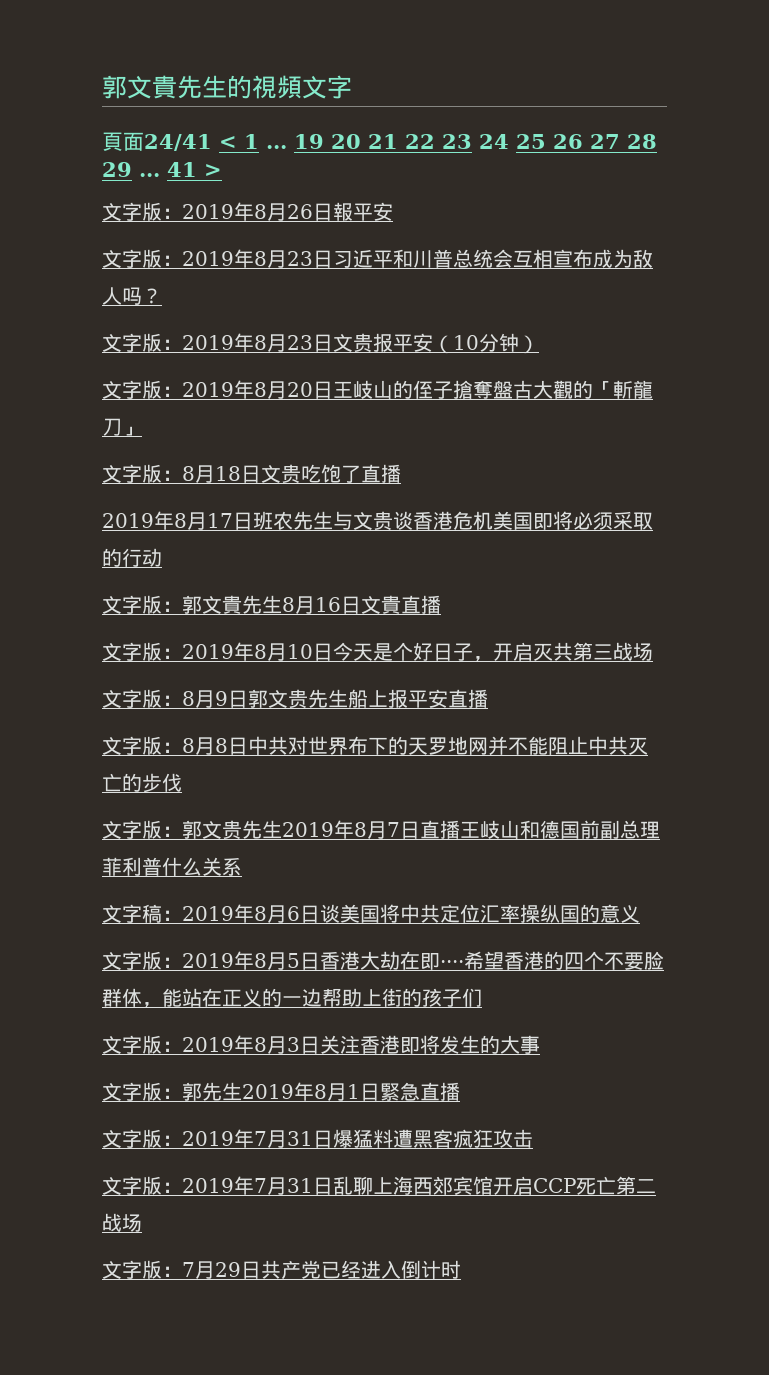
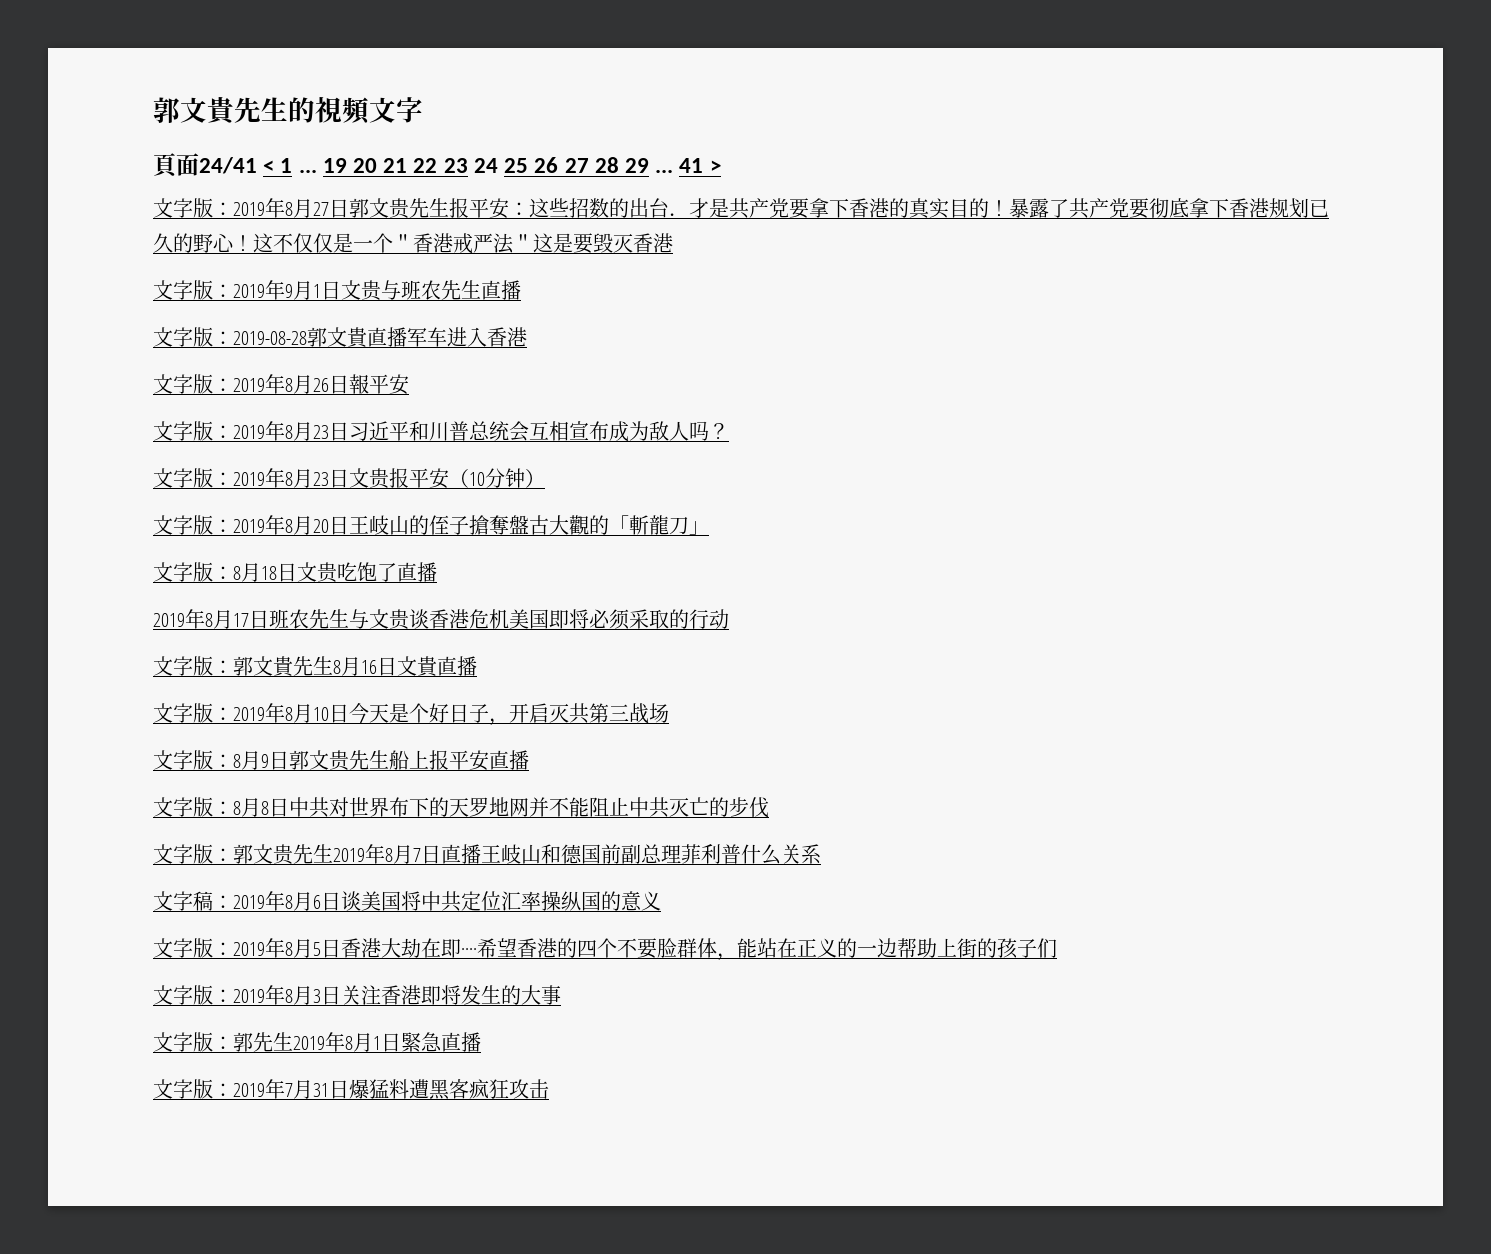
(222, 170) none -> [153,198,1329,219] [153,233,673,254] [153,280,521,301] [153,327,527,348] // 文字版：2019年8月27日郭文贵先生报平安：这些招数的出台．才是共产党要拿下香港的真实目的！暴露了共产党要彻底拿下香港规划已久的野心！这不仅仅是一个＂香港戒严法＂这是要毁灭香港 // 文字版：2019年9月1日文贵与班农先生直播 // 文字版：2019-08-28郭文貴直播军车进入香港
[102,1176,656,1196] [102,1213,142,1232] [102,1260,461,1279] // 文字版：2019年7月31日乱聊上海西郊宾馆开启CCP死亡第二战场 // 文字版：7月29日共产党已经进入倒计时 -> (549, 1089) none

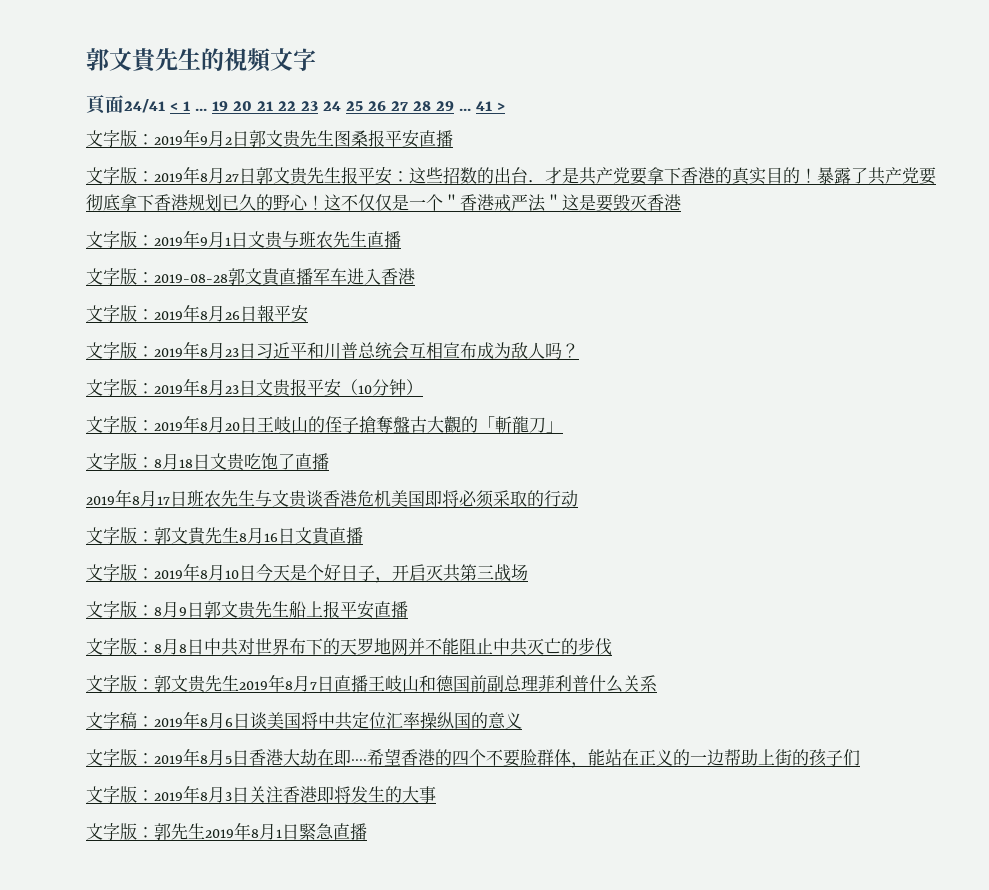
(721, 166) none -> [86,129,453,148] // 文字版：2019年9月2日郭文贵先生图桑报平安直播
[153,1079,549,1100] // 文字版：2019年7月31日爆猛料遭黑客疯狂攻击 -> (367, 831) none

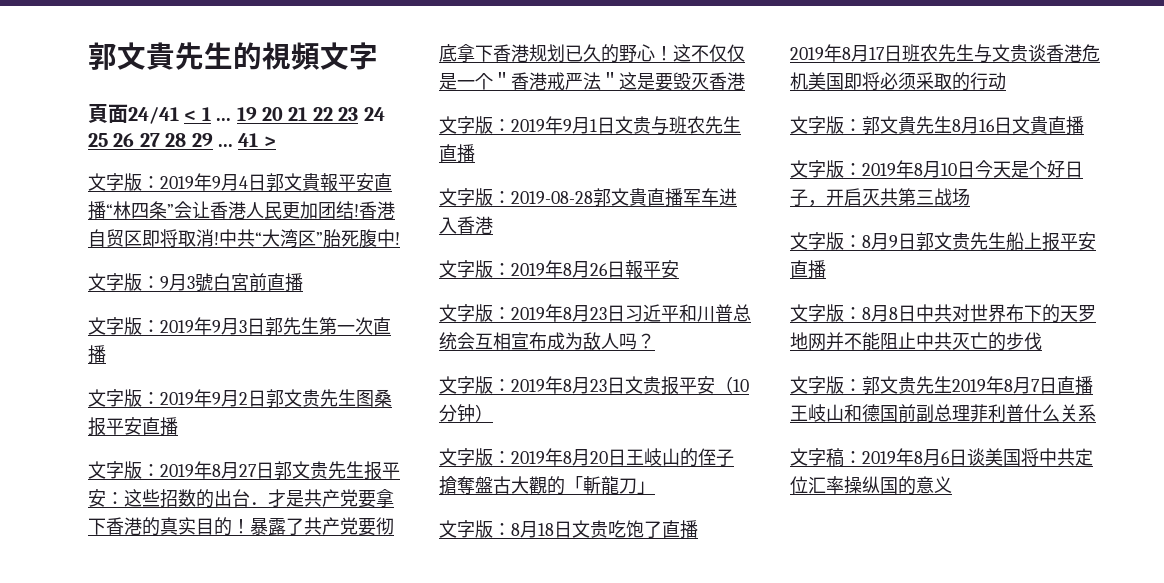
(505, 106) none -> [88,173,392,191] [88,201,395,220] [88,229,400,248] [88,273,303,292] [88,317,391,335] [88,345,106,364] // 文字版：2019年9月4日郭文貴報平安直播“林四条”会让香港人民更加团结!香港自贸区即将取消!中共“大湾区”胎死腹中! // 文字版：9月3號白宮前直播 // 文字版：2019年9月3日郭先生第一次直播
[86,748,860,768] [86,785,436,803] [86,822,367,840] // 文字版：2019年8月5日香港大劫在即····希望香港的四个不要脸群体，能站在正义的一边帮助上街的孩子们 // 文字版：2019年8月3日关注香港即将发生的大事 // 文字版：郭先生2019年8月1日緊急直播 -> (952, 484) none

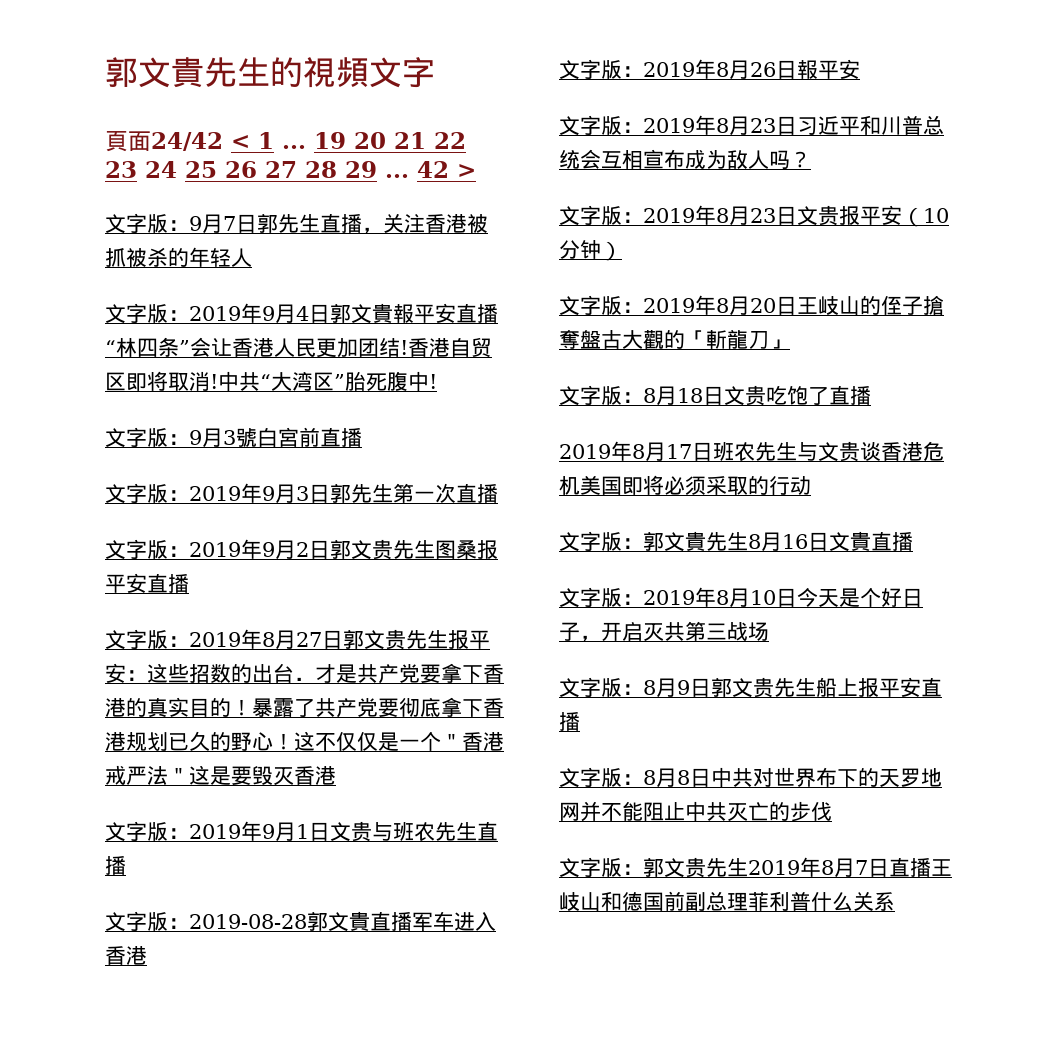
[128,107,179,124] 24/41 -> [151,132,223,151] 24/42
[238,133,259,147] 41 -> [417,161,449,178] 42
(276, 141) none -> [105,213,488,234] [105,247,252,267] // 文字版：9月7日郭先生直播，关注香港被抓被杀的年轻人
[790,448,1093,467] [790,476,952,495] // 文字稿：2019年8月6日谈美国将中共定位汇率操纵国的意义 -> (895, 901) none

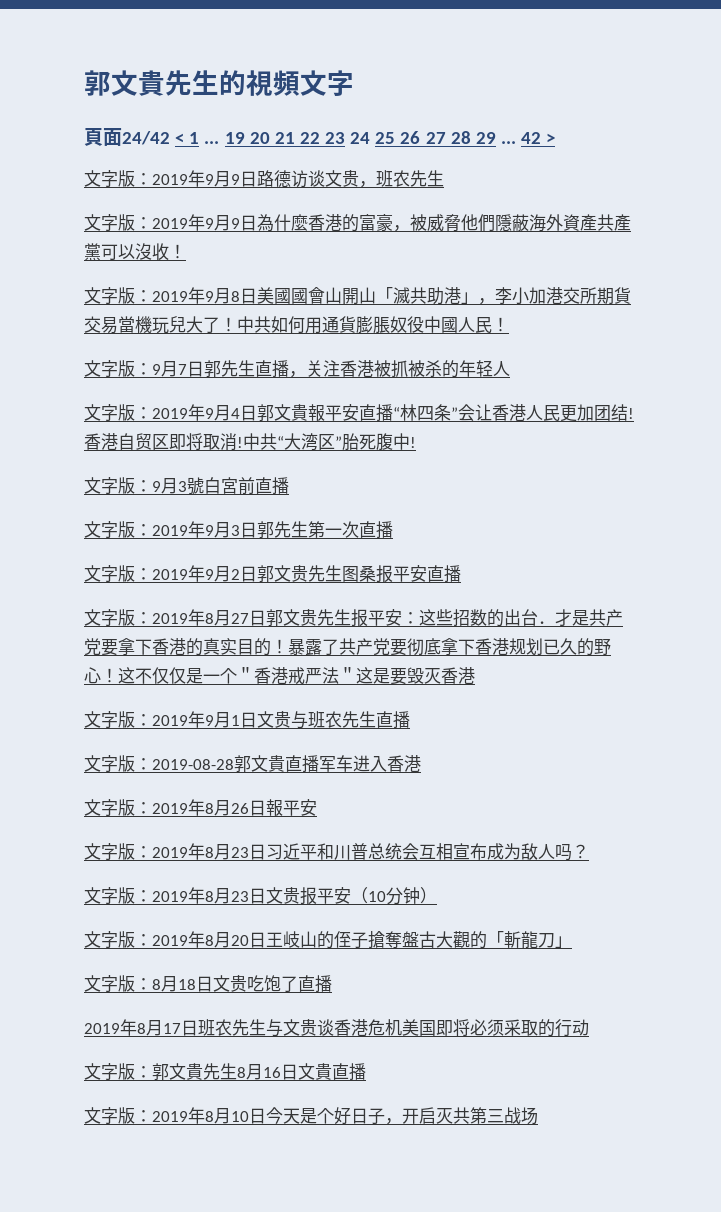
(476, 171) none -> [84,170,444,188] [84,214,631,232] [84,243,186,261] [84,287,631,305] [84,316,509,334] // 文字版：2019年9月9日路德访谈文贵，班农先生 // 文字版：2019年9月9日為什麼香港的富豪，被威脅他們隱蔽海外資產共產黨可以沒收！ // 文字版：2019年9月8日美國國會山開山「滅共助港」，李小加港交所期貨交易當機玩兒大了！中共如何用通貨膨脹奴役中國人民！
[559,677,942,698] [559,712,580,731] [559,767,942,788] [559,801,832,822] [559,857,952,878] [559,891,895,912] // 文字版：8月9日郭文贵先生船上报平安直播 // 文字版：8月8日中共对世界布下的天罗地网并不能阻止中共灭亡的步伐 // 文字版：郭文贵先生2019年8月7日直播王岐山和德国前副总理菲利普什么关系 -> (538, 1116) none

